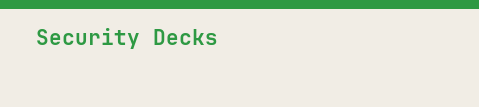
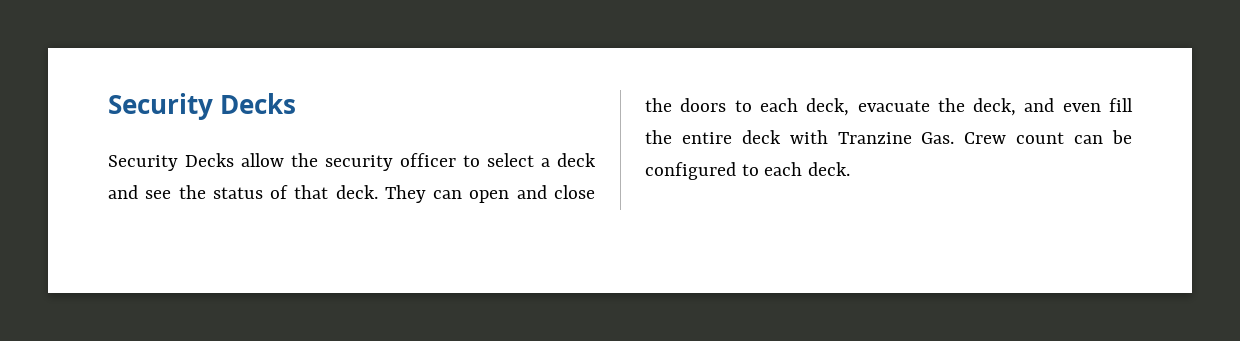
[36,28,218,49] Security Decks -> [108,93,297,120] [108,153,596,171] [108,185,595,203] [645,98,1133,116] [645,130,1132,144] [645,162,851,180] Security Decks // Security Decks allow the security officer to select a deck and see the status of that deck. They can open and close the doors to each deck, evacuate the deck, and even fill the entire deck with Tranzine Gas. Crew count can be configured to each deck.

